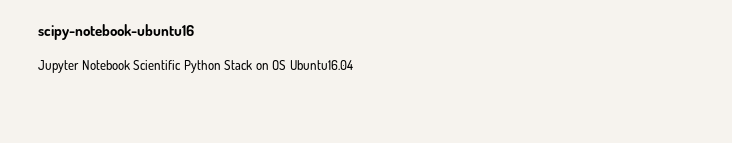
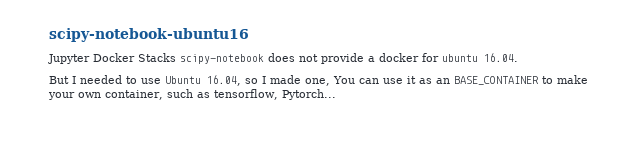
[81,60,353,73] Notebook Scientific Python Stack on OS Ubuntu16.04 -> [93,53,518,64] [49,75,588,86] [48,89,336,100] Docker Stacks scipy-notebook does not provide a docker for ubuntu 16.04. // But I needed to use Ubuntu 16.04, so I made one, You can use it as an BASE_CONTAINER to make your own container, such as tensorflow, Pytorch...

